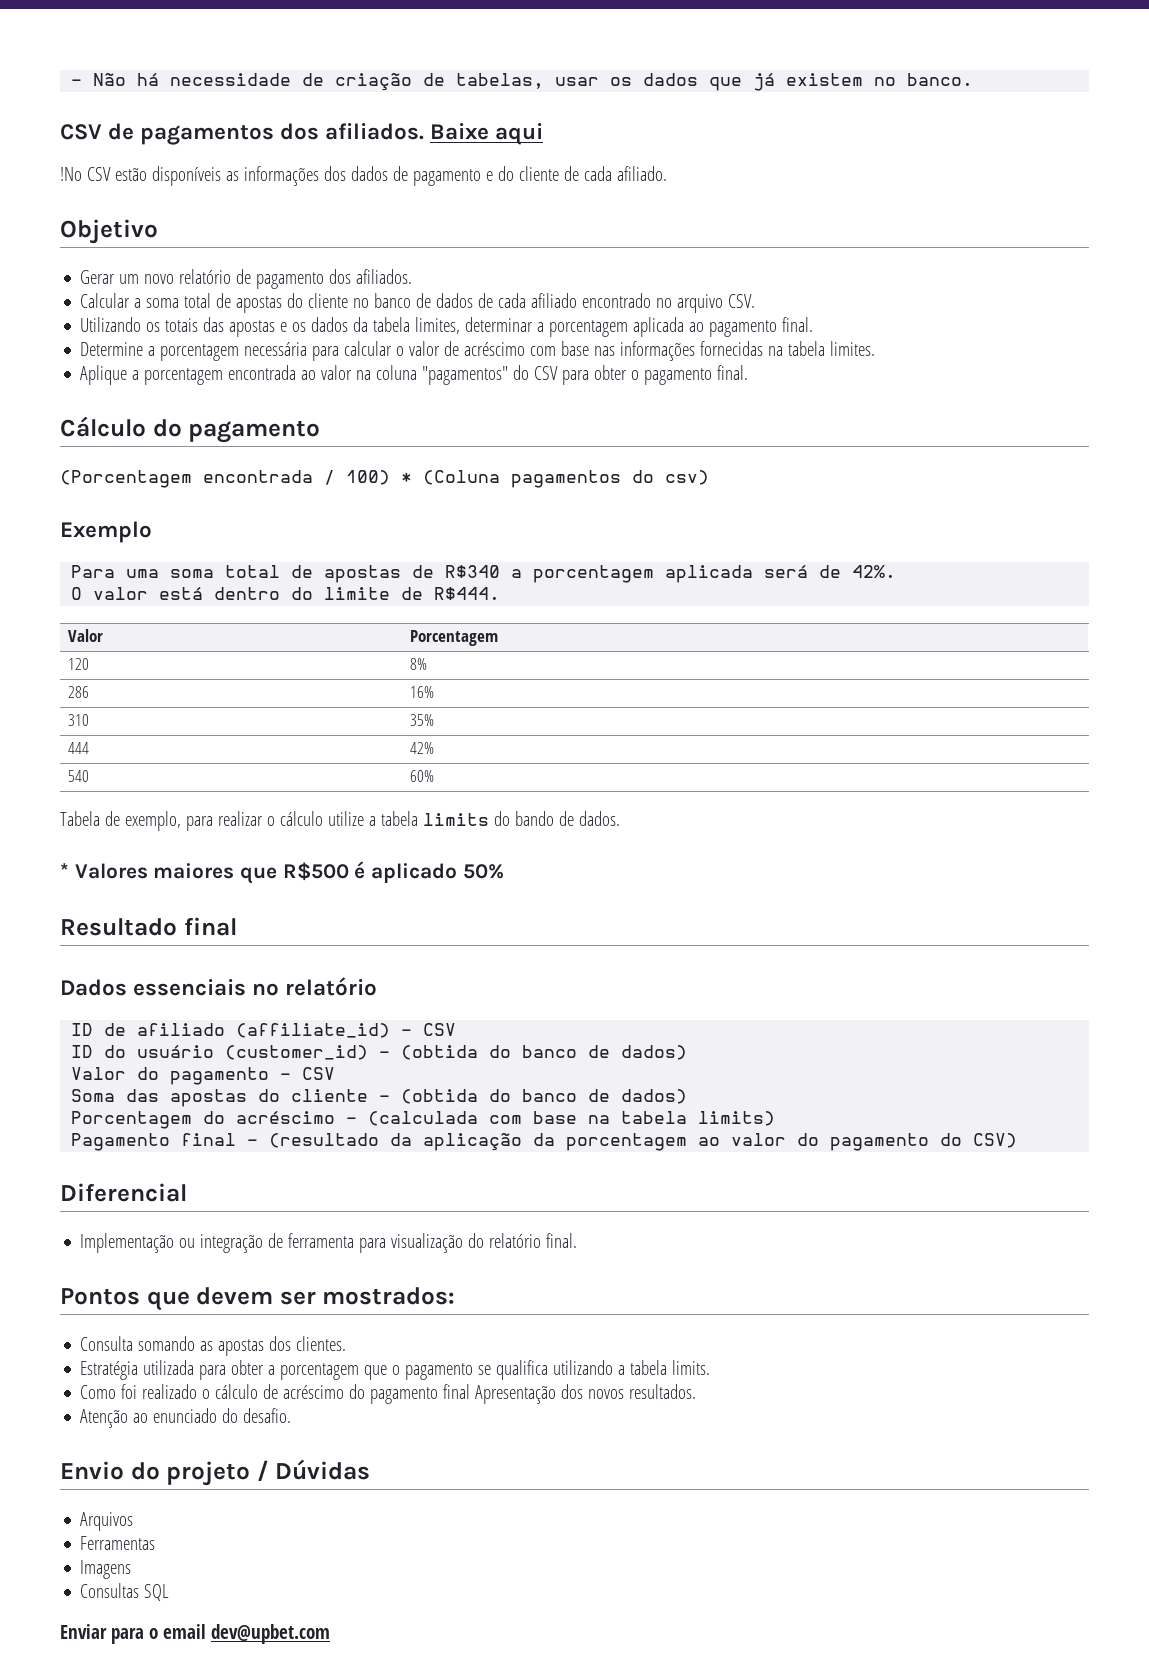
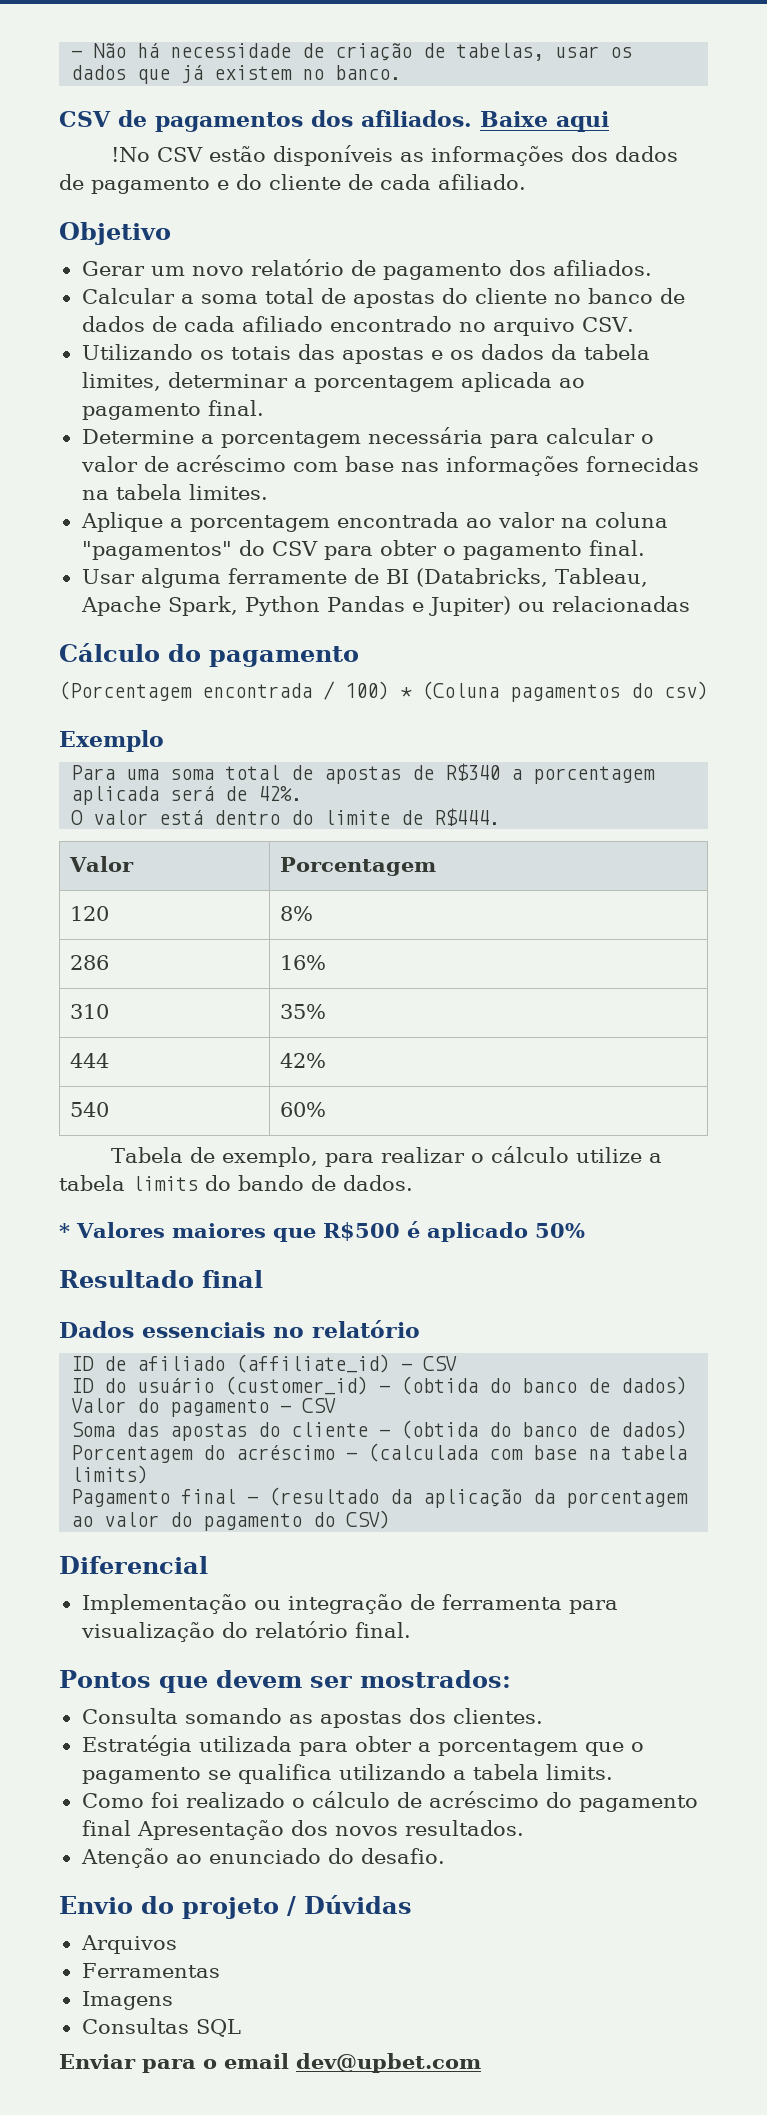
(749, 372) none -> [81,568,648,588] [80,596,690,616] // Usar alguma ferramente de BI (Databricks, Tableau, Apache Spark, Python Pandas e Jupiter) ou relacionadas

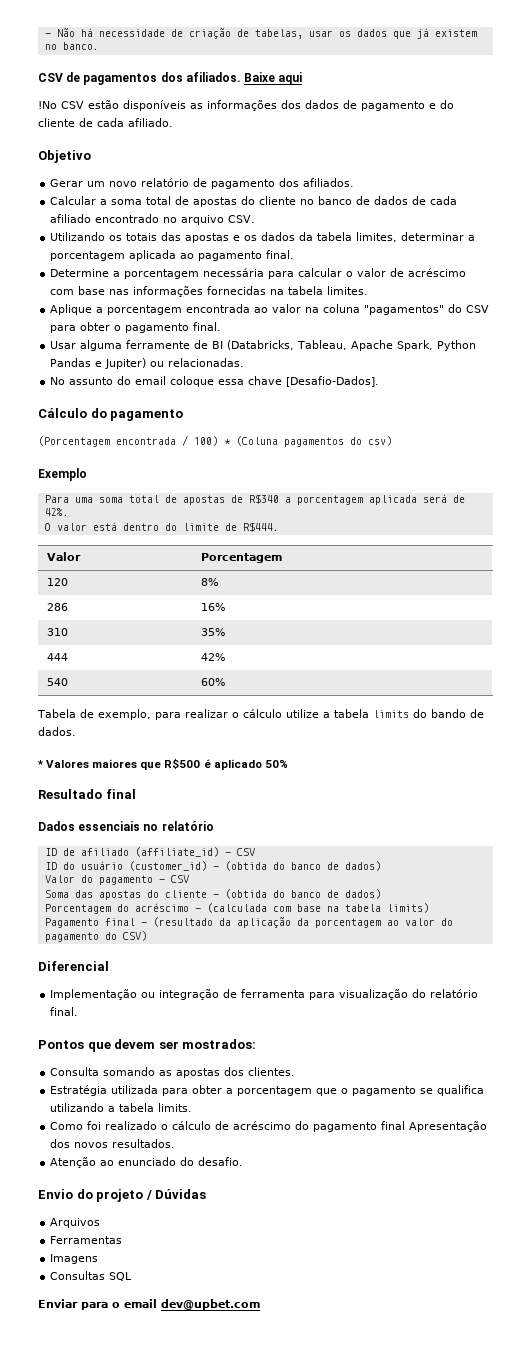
[551,596,690,612] relacionadas -> [168,358,245,367] [50,376,380,387] relacionadas. // No assunto do email coloque essa chave [Desafio-Dados].

